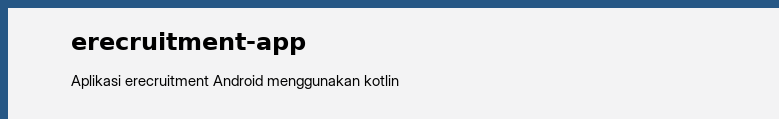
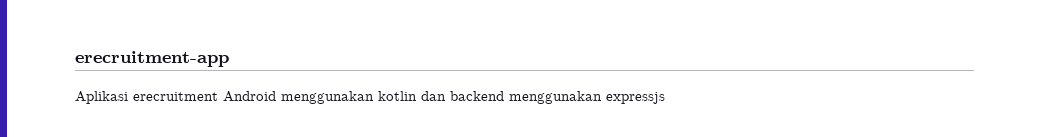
(400, 80) none -> [421,91,665,104] dan backend menggunakan expressjs

